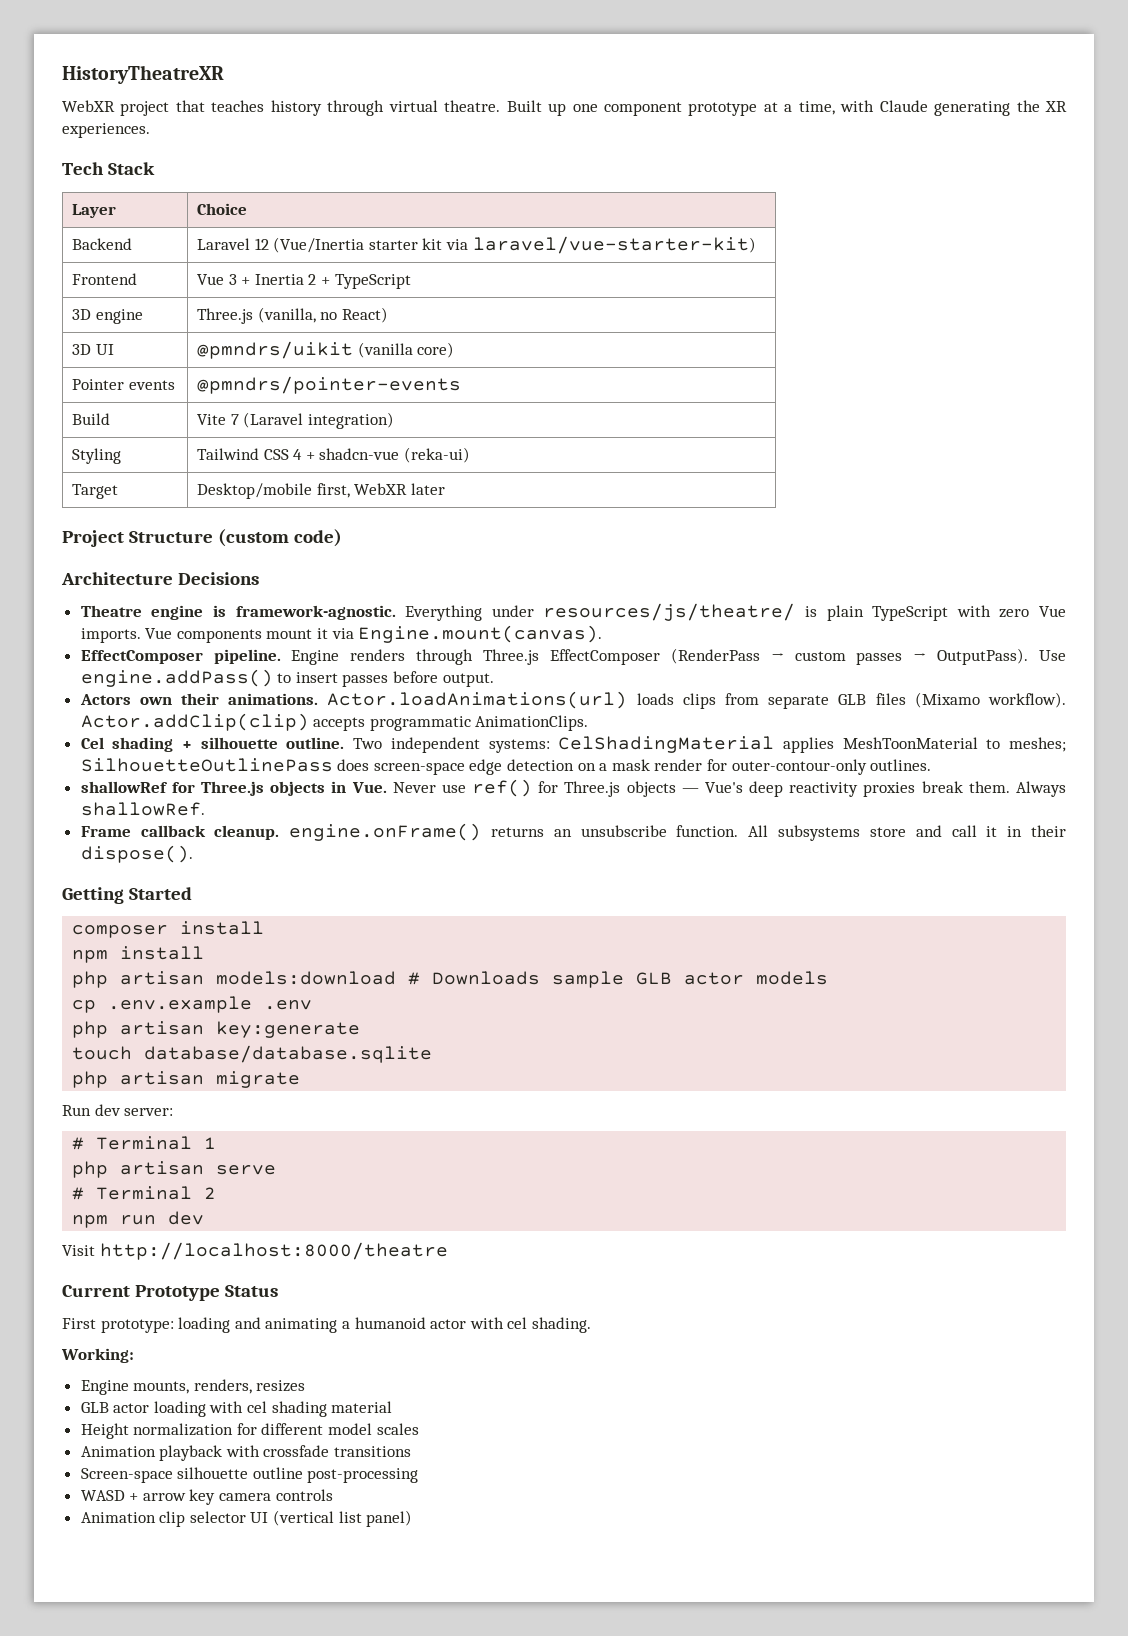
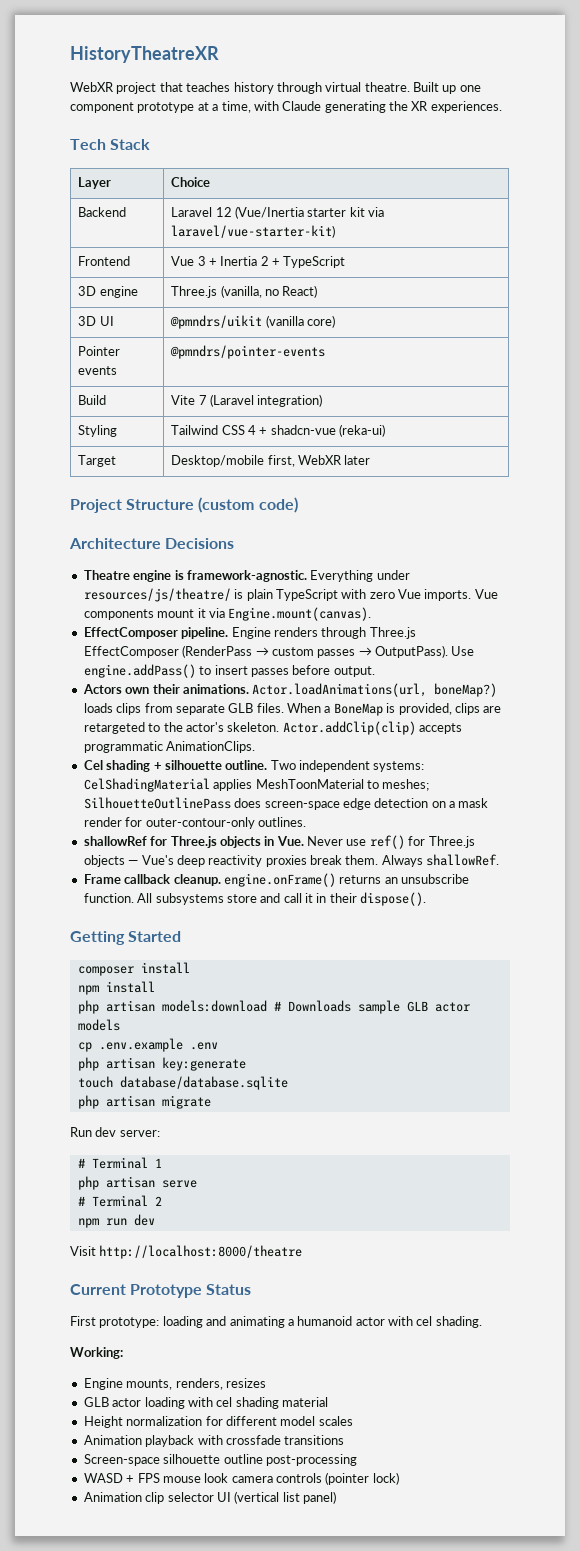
[327,691,628,709] Actor.loadAnimations(url) -> [252,683,498,697] Actor.loadAnimations(url, boneMap?)
[875,692,1066,708] files (Mixamo workflow). -> [256,703,502,716] [83,722,280,734] files. When a BoneMap is provided, clips are retargeted to the actor's skeleton.
[142,1489,216,1505] arrow key -> [137,1473,229,1483] FPS mouse look
(333, 1495) none -> [325,1472,399,1485] (pointer lock)

